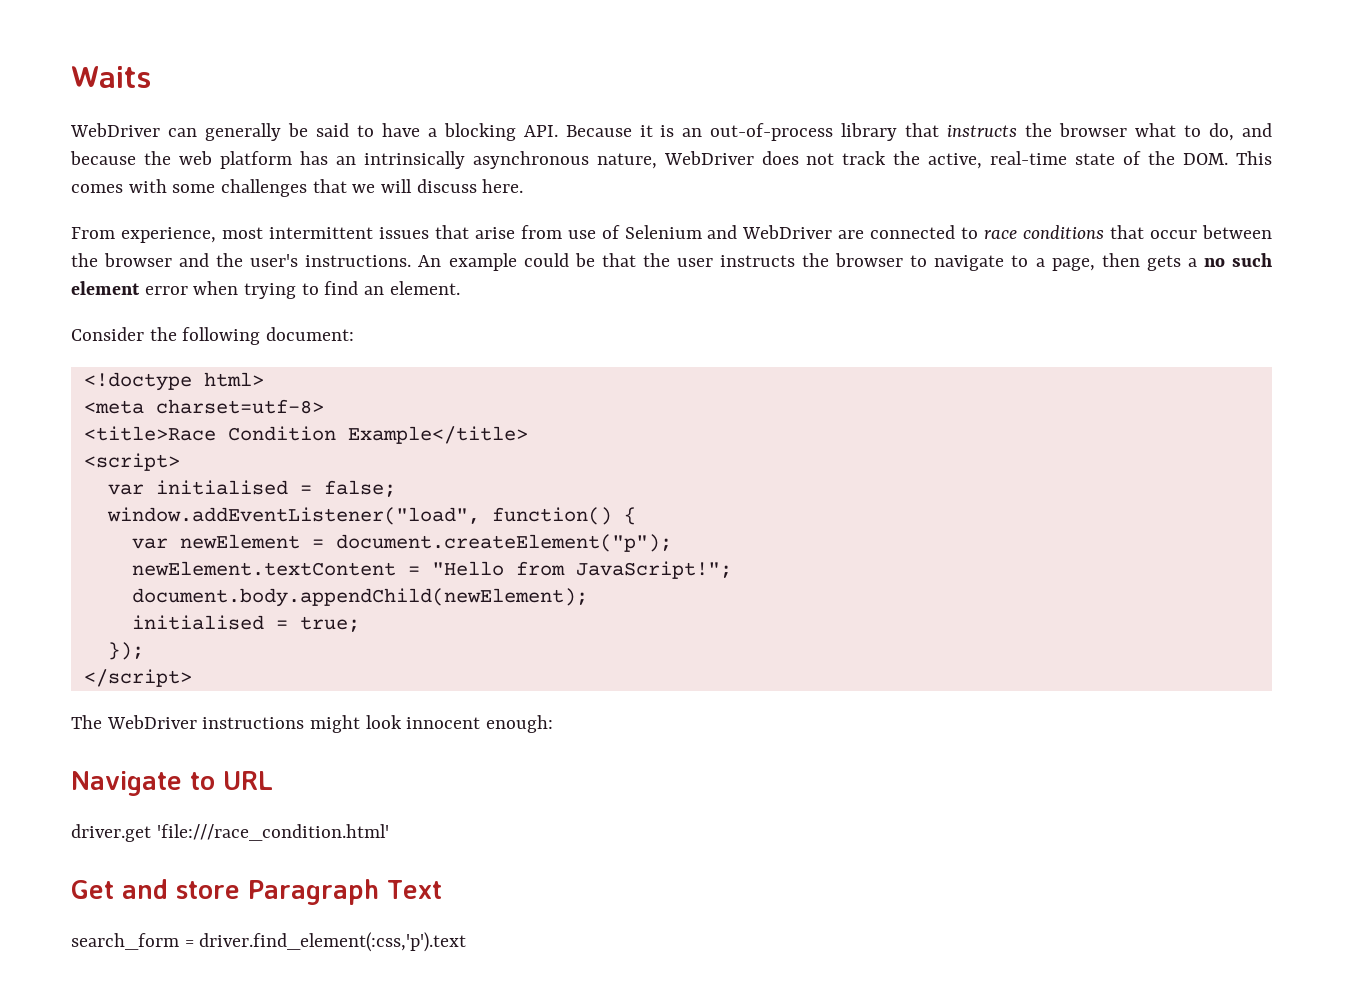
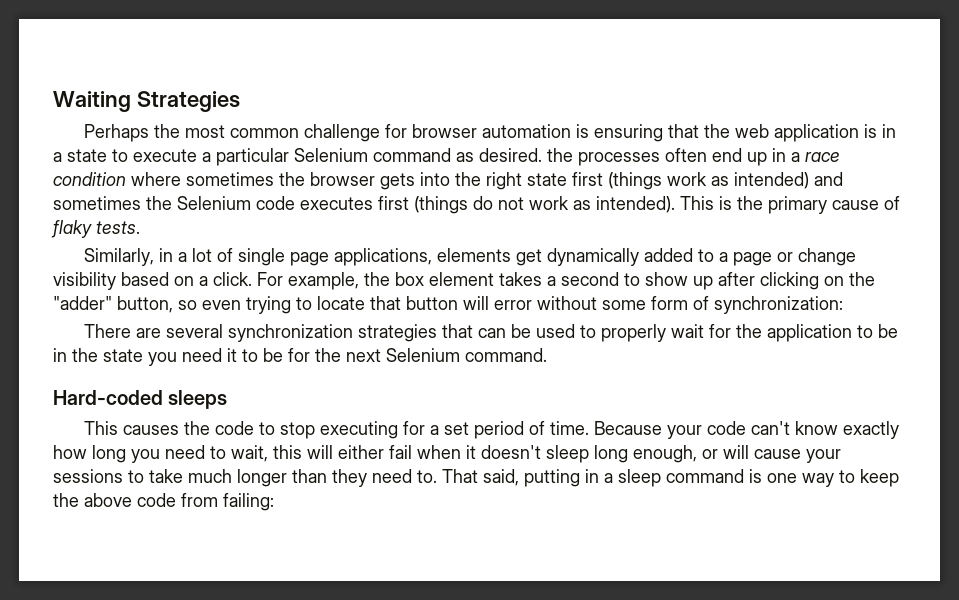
[71,66,151,88] [70,123,1272,141] [70,151,1273,169] [71,179,524,197] [71,225,1273,243] [71,253,1273,271] [71,281,460,299] [71,327,355,345] [83,372,264,391] [83,399,324,414] [83,426,528,444] [83,453,180,471] [107,480,396,497] [106,507,636,525] [131,534,672,552] [131,561,732,579] [131,588,588,607] [131,615,360,632] [107,642,144,660] [83,669,192,687] [71,715,554,733] [71,771,273,796] [71,824,389,842] [71,879,442,905] [71,932,467,952] Waits // WebDriver can generally be said to have a blocking API. Because it is an out-of-process library that instructs the browser what to do, and because the web platform has an intrinsically asynchronous nature, WebDriver does not track the active, real-time state of the DOM. This comes with some challenges that we will discuss here. // From experience, most intermittent issues that arise from use of Selenium and WebDriver are connected to race conditions that occur between the browser and the user's instructions. An example could be that the user instructs the browser to navigate to a page, then gets a no such element error when trying to find an element. // Consider the following document: // <!doctype html> // <meta charset=utf-8> // <title>Race Condition Example</title> // <script> // var initialised = false; // window.addEventListener("load", function() { // var newElement = document.createElement("p"); // newElement.textContent = "Hello from JavaScript!"; // document.body.appendChild(newElement); // initialised = true; // }); // </script> // The WebDriver instructions might look innocent enough: // Navigate to URL // driver.get 'file:///race_condition.html' // Get and store Paragraph Text // search_form = driver.find_element(:css,'p').text -> [53,91,240,112] [84,124,897,142] [53,148,840,166] [53,172,843,190] [53,196,900,214] [51,220,140,238] [84,248,857,266] [53,272,875,290] [53,296,843,314] [84,324,899,342] [53,348,547,366] [53,390,228,409] [84,421,900,439] [53,445,841,463] [53,469,899,487] [53,493,274,511] Waiting Strategies // Perhaps the most common challenge for browser automation is ensuring that the web application is in a state to execute a particular Selenium command as desired. the processes often end up in a race condition where sometimes the browser gets into the right state first (things work as intended) and sometimes the Selenium code executes first (things do not work as intended). This is the primary cause of flaky tests. // Similarly, in a lot of single page applications, elements get dynamically added to a page or change visibility based on a click. For example, the box element takes a second to show up after clicking on the "adder" button, so even trying to locate that button will error without some form of synchronization: // There are several synchronization strategies that can be used to properly wait for the application to be in the state you need it to be for the next Selenium command. // Hard-coded sleeps // This causes the code to stop executing for a set period of time. Because your code can't know exactly how long you need to wait, this will either fail when it doesn't sleep long enough, or will cause your sessions to take much longer than they need to. That said, putting in a sleep command is one way to keep the above code from failing:

